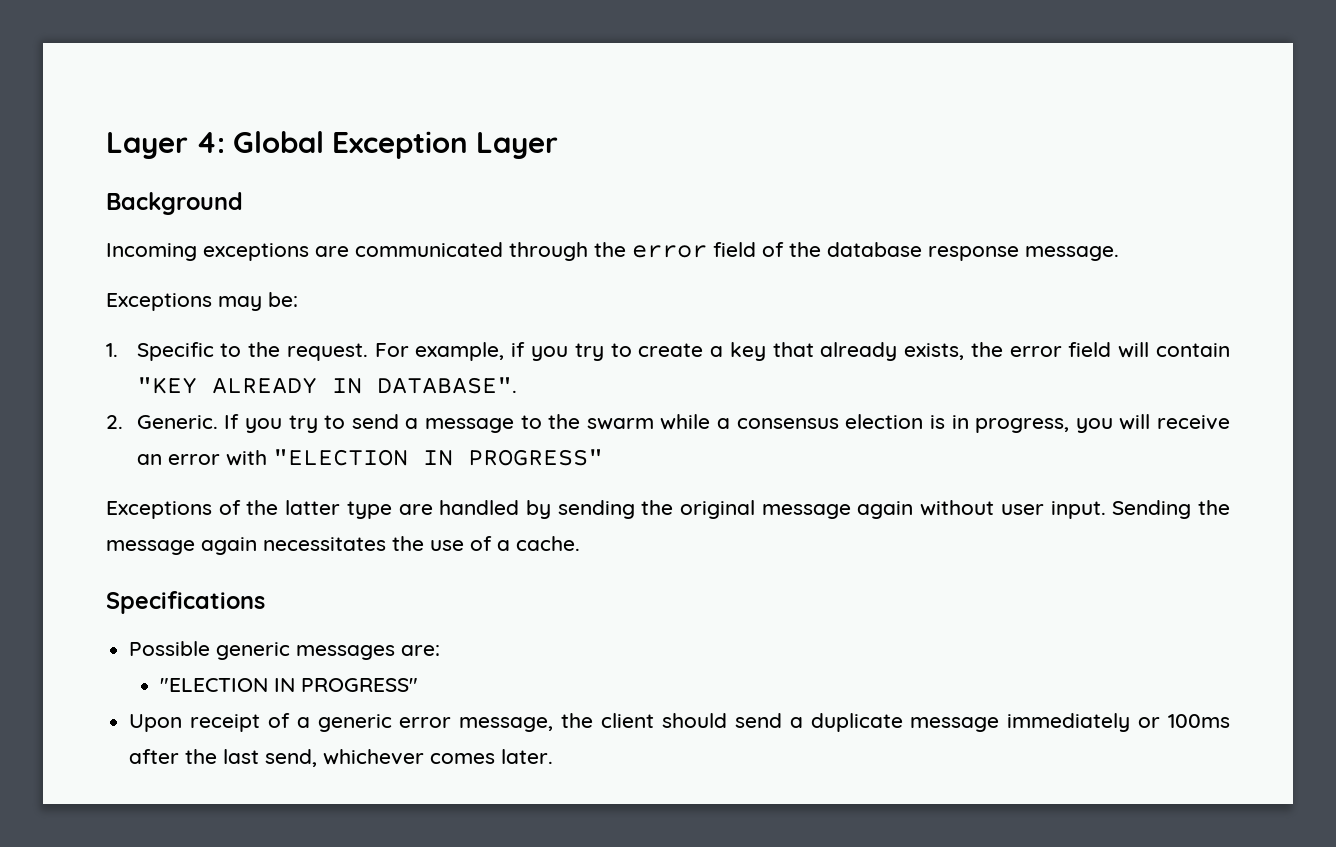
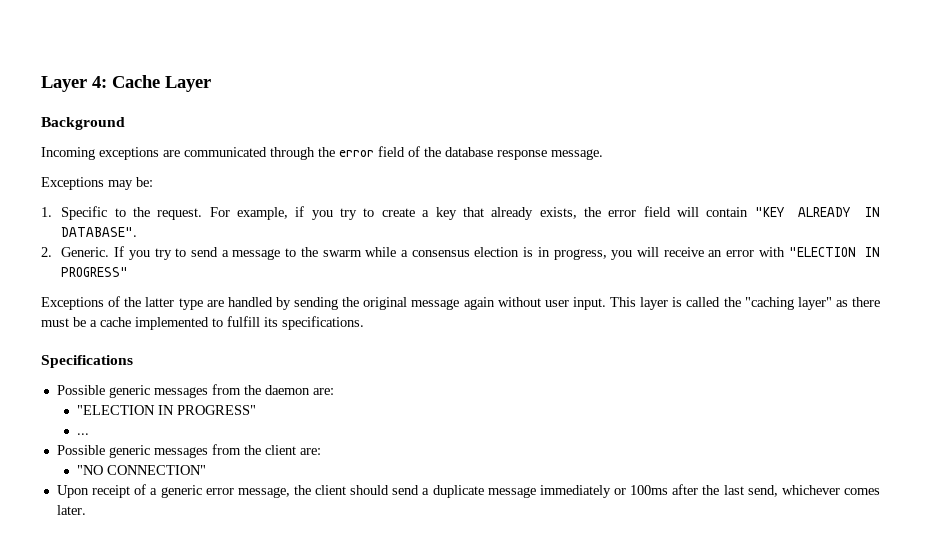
[233,131,468,159] Global Exception -> [112,75,160,88] Cache
[1112,500,1231,519] [106,536,580,555] Sending the message again necessitates the use of a cache. -> [610,297,880,310] [41,316,364,330] This layer is called the "caching layer" as there must be a cache implemented to fulfill its specifications.
(396, 652) none -> [211,384,310,395] from the daemon
(418, 685) none -> [77,433,90,435] [56,444,321,458] [77,465,207,475] // ... // Possible generic messages from the client are: // "NO CONNECTION"

